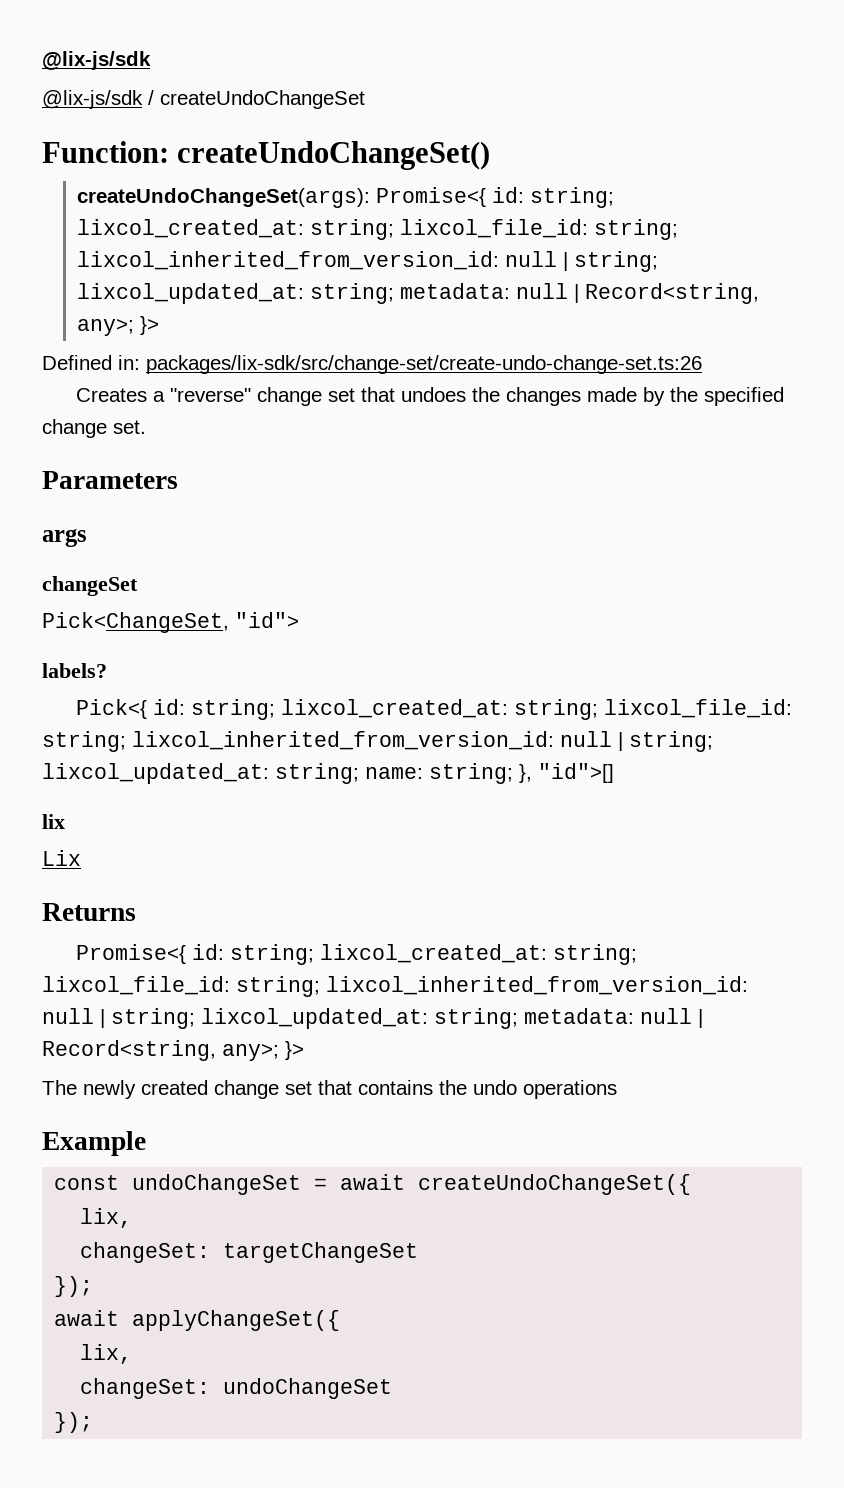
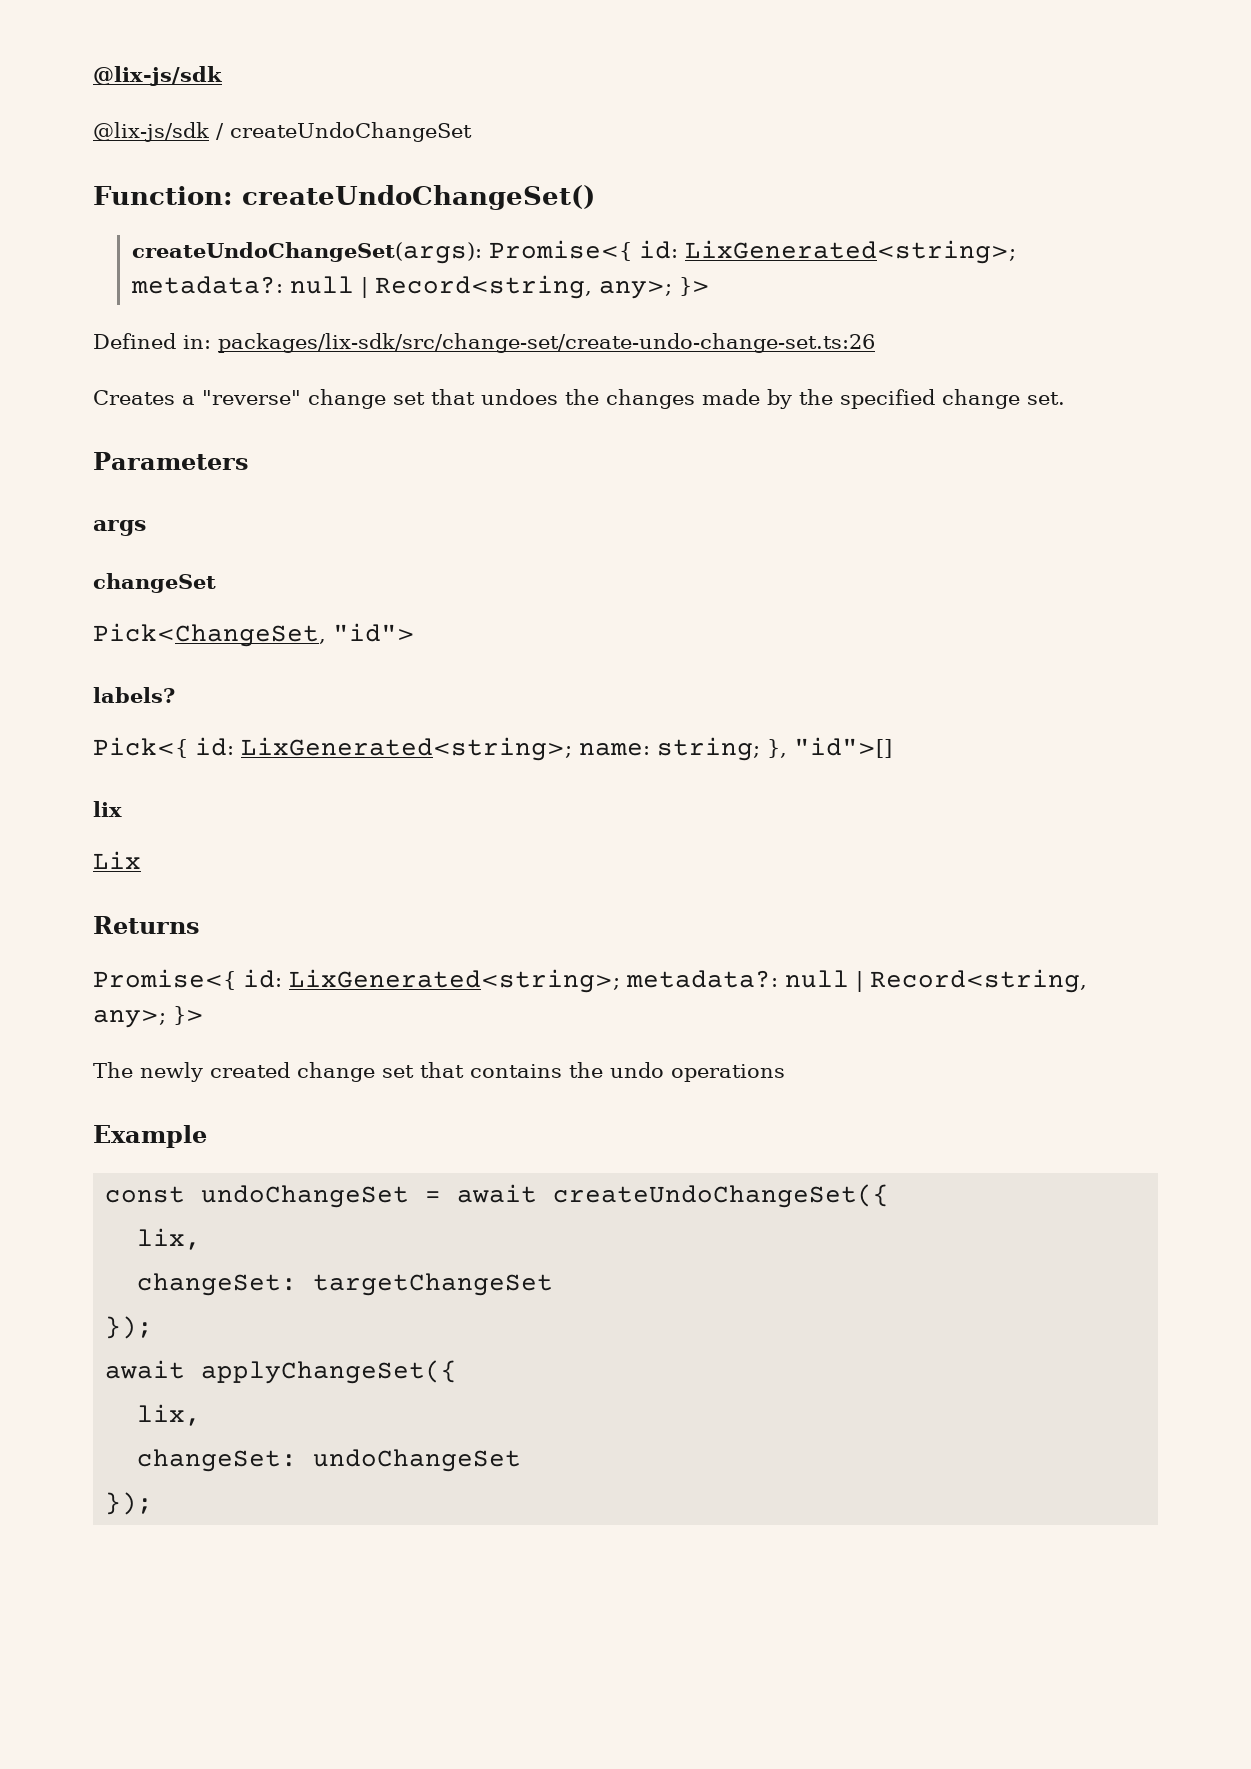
[530,187,615,208] [77,219,679,240] [77,251,659,272] [77,283,511,304] string; lixcol_created_at: string; lixcol_file_id: string; lixcol_inherited_from_version_id: null | string; lixcol_updated_at: string; metadata: -> [684,240,1016,264] [130,276,283,294] LixGenerated<string>; metadata?:
[190,699,792,720] [42,731,713,752] [42,763,359,784] string; lixcol_created_at: string; lixcol_file_id: string; lixcol_inherited_from_version_id: null | string; lixcol_updated_at: string; -> [241,737,572,761] LixGenerated<string>;
[229,944,637,965] [42,976,748,997] [42,1008,634,1029] string; lixcol_created_at: string; lixcol_file_id: string; lixcol_inherited_from_version_id: null | string; lixcol_updated_at: string; metadata: -> [289,969,778,993] LixGenerated<string>; metadata?:

